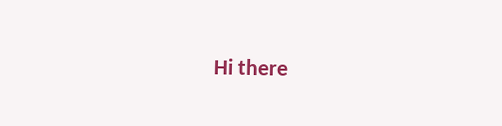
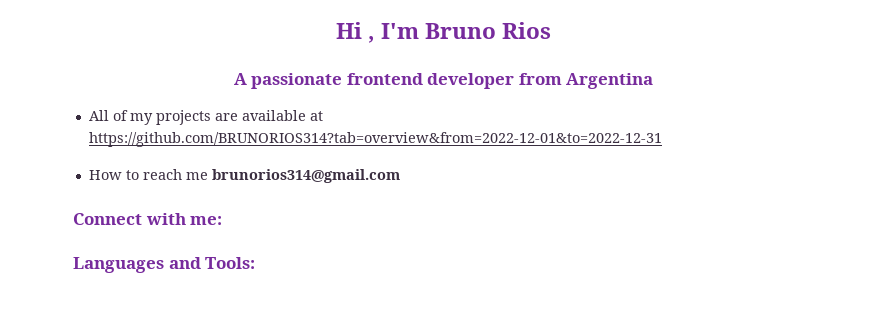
[237,58,290,76] there -> [367,22,552,43] [233,73,654,89] [88,110,323,125] [88,132,662,147] [88,169,400,183] [73,213,223,225] [73,257,256,273] , I'm Bruno Rios // A passionate frontend developer from Argentina // All of my projects are available at https://github.com/BRUNORIOS314?tab=overview&from=2022-12-01&to=2022-12-31 // How to reach me brunorios314@gmail.com // Connect with me: // Languages and Tools:

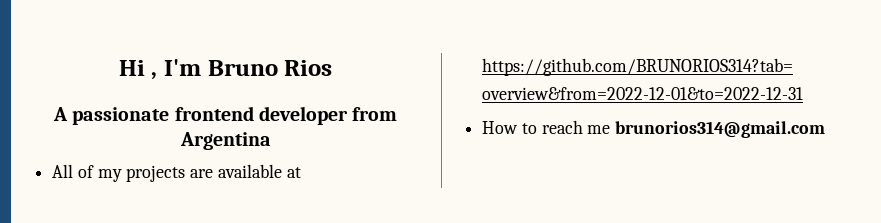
[73,213,223,225] [73,257,256,273] // Connect with me: // Languages and Tools: -> (826, 129) none

